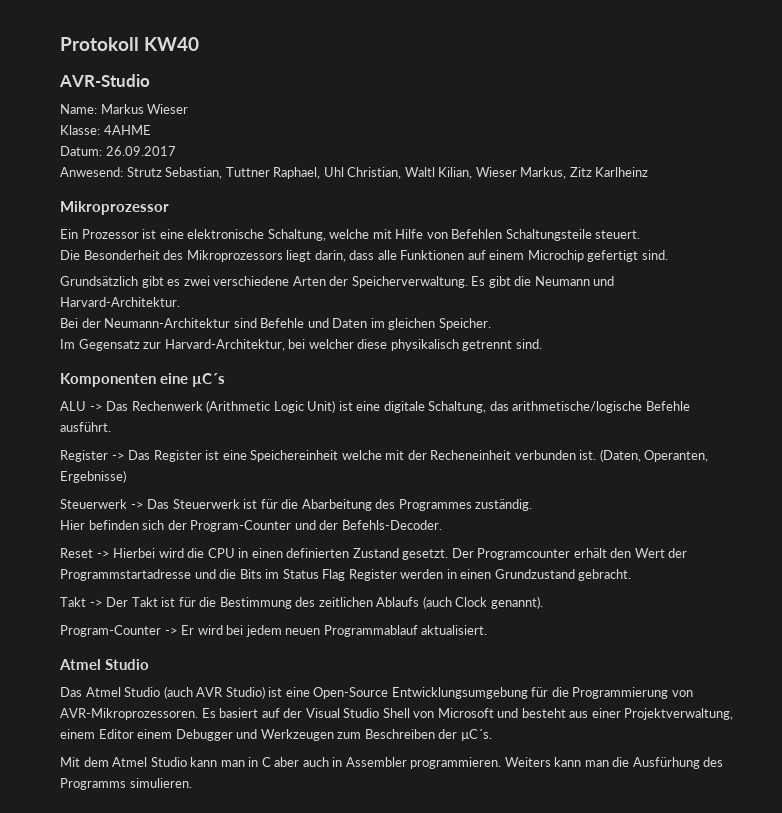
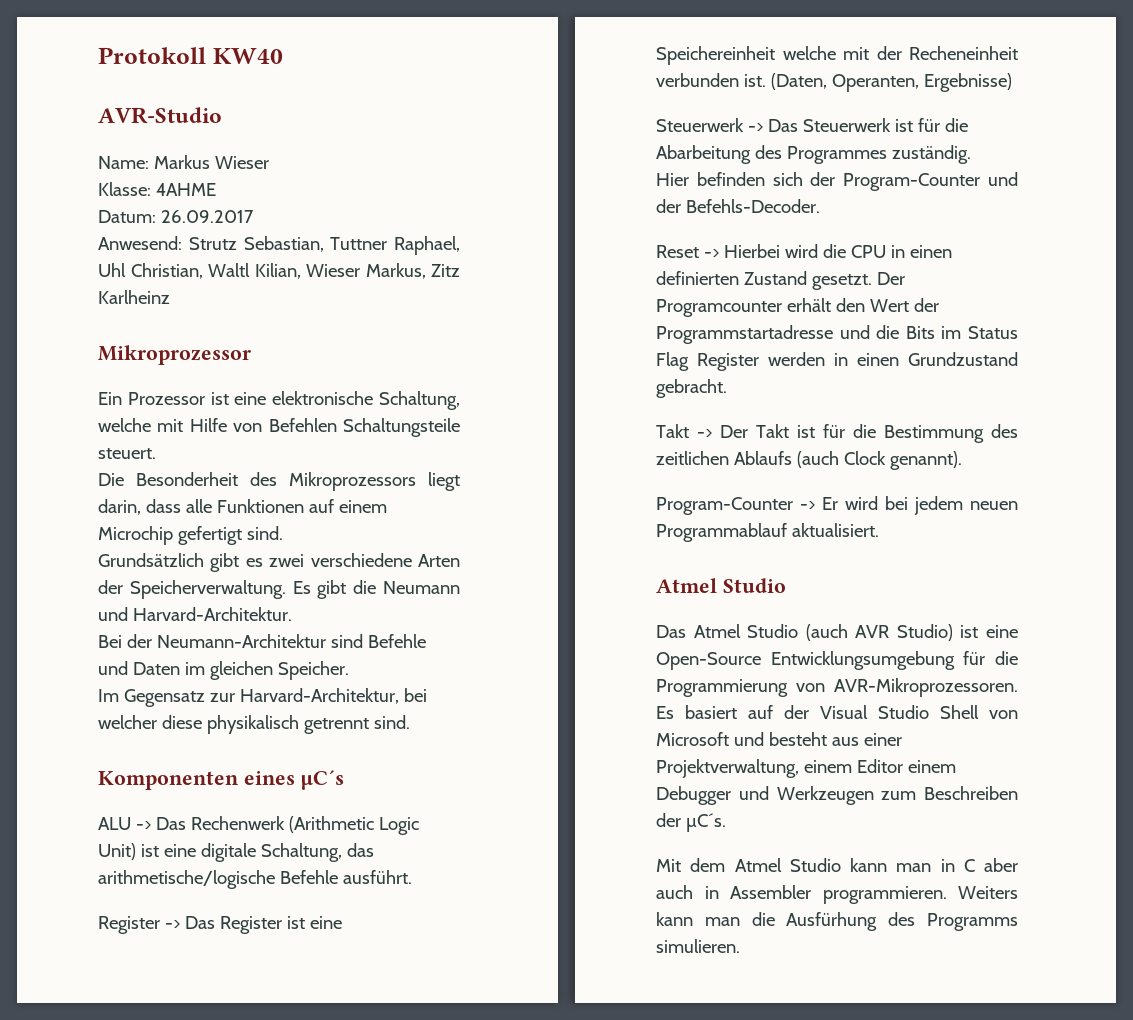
[160,373,188,384] eine -> [243,771,295,785] eines

